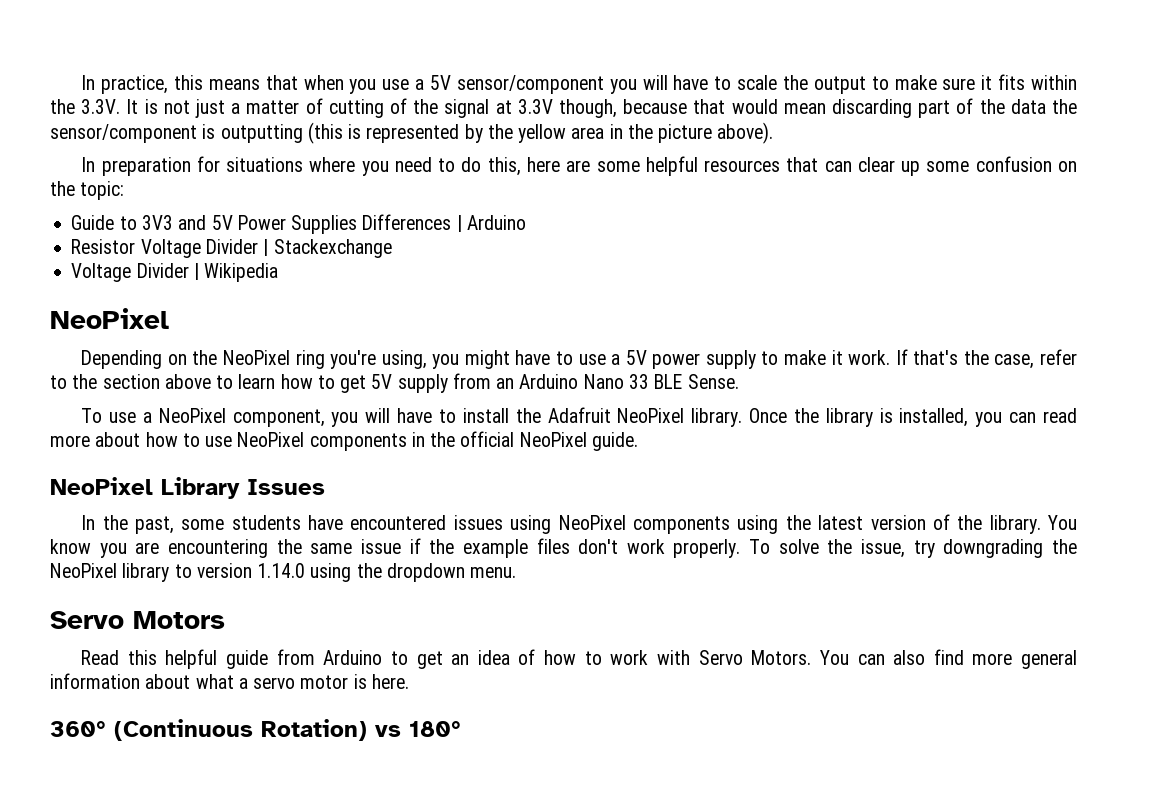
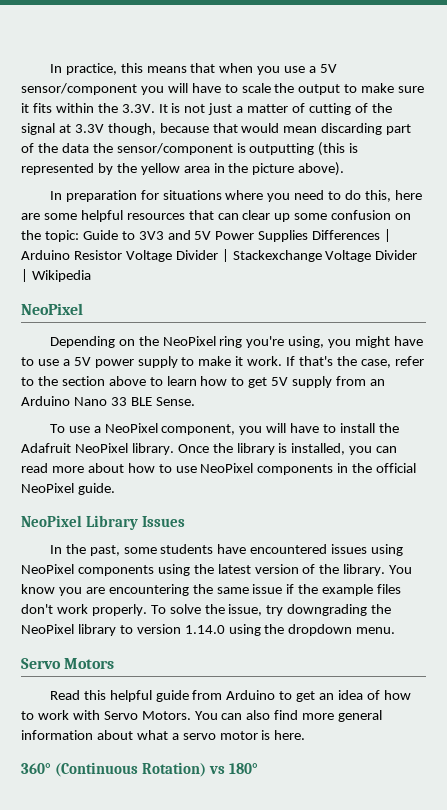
(125, 190) // -> (79, 236) none
(526, 222) // -> (70, 255) none
(392, 248) // -> (322, 256) none

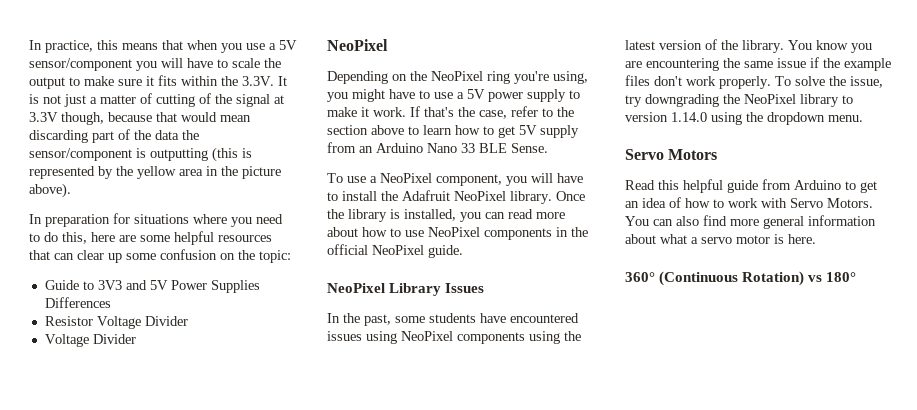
(79, 236) none -> (291, 256) //
[384,229,392,242] [21,250,70,260] | Arduino -> (111, 302) //
[221,249,418,262] [21,269,91,282] | Stackexchange Voltage Divider | Wikipedia -> [44,334,136,347] // Voltage Divider

